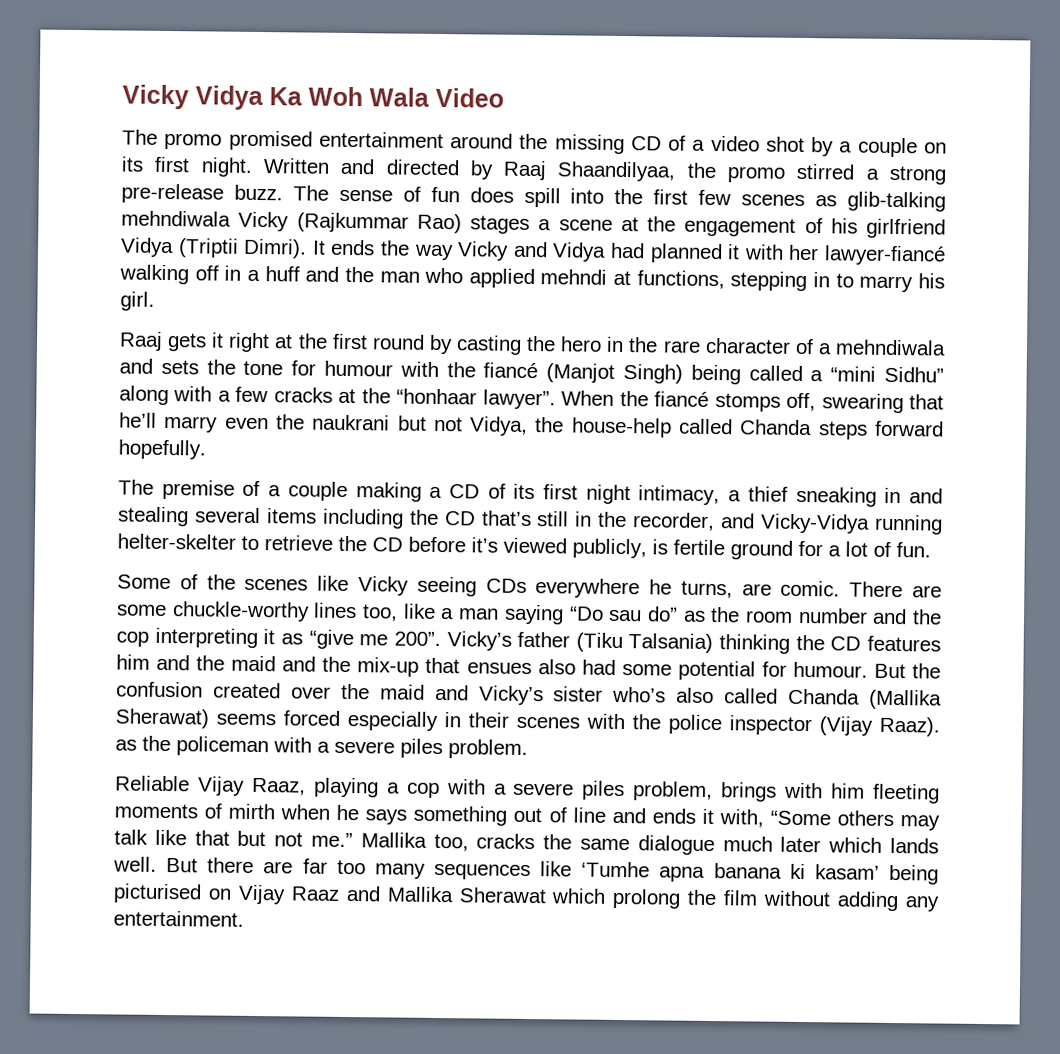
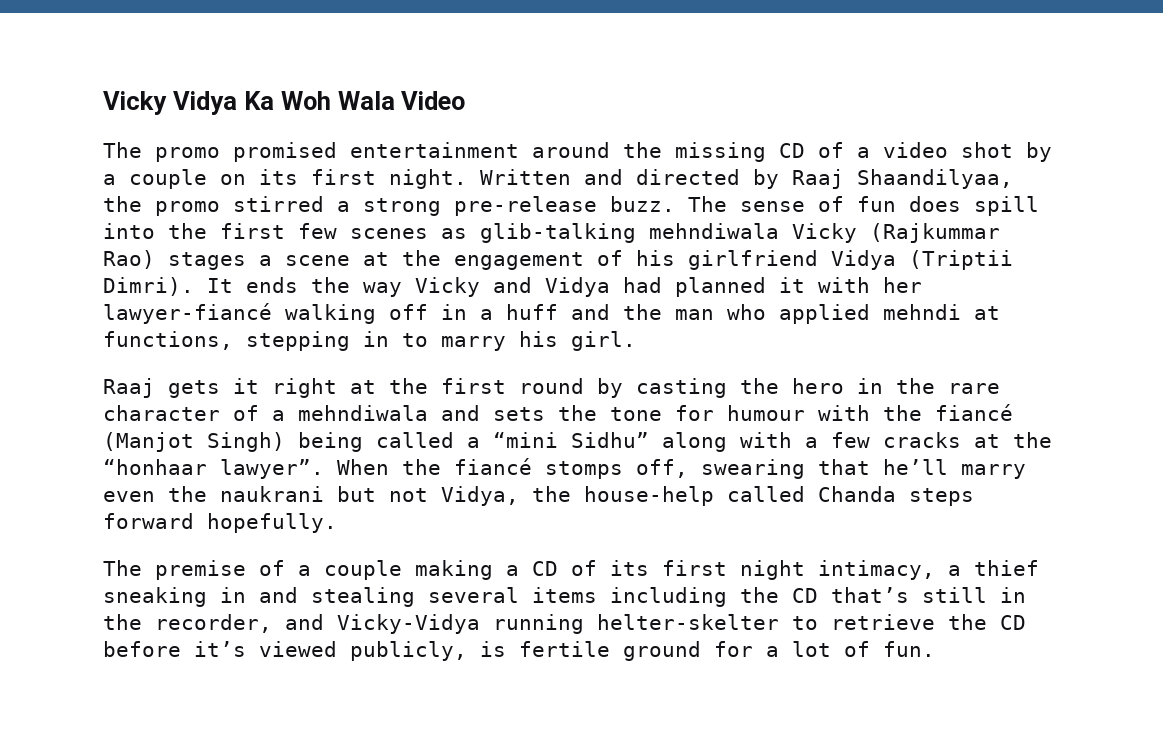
[117,574,943,599] [117,601,942,625] [116,627,941,654] [116,654,941,681] [116,681,942,710] [115,708,940,737] [115,735,528,759] [115,775,941,804] [114,803,940,831] [114,829,939,856] [113,856,939,885] [113,883,939,912] [113,910,244,927] // Some of the scenes like Vicky seeing CDs everywhere he turns, are comic. There are some chuckle-worthy lines too, like a man saying “Do sau do” as the room number and the cop interpreting it as “give me 200”. Vicky’s father (Tiku Talsania) thinking the CD features him and the maid and the mix-up that ensues also had some potential for humour. But the confusion created over the maid and Vicky’s sister who’s also called Chanda (Mallika Sherawat) seems forced especially in their scenes with the police inspector (Vijay Raaz). as the policeman with a severe piles problem. // Reliable Vijay Raaz, playing a cop with a severe piles problem, brings with him fleeting moments of mirth when he says something out of line and ends it with, “Some others may talk like that but not me.” Mallika too, cracks the same dialogue much later which lands well. But there are far too many sequences like ‘Tumhe apna banana ki kasam’ being picturised on Vijay Raaz and Mallika Sherawat which prolong the film without adding any entertainment. -> (935, 649) none

